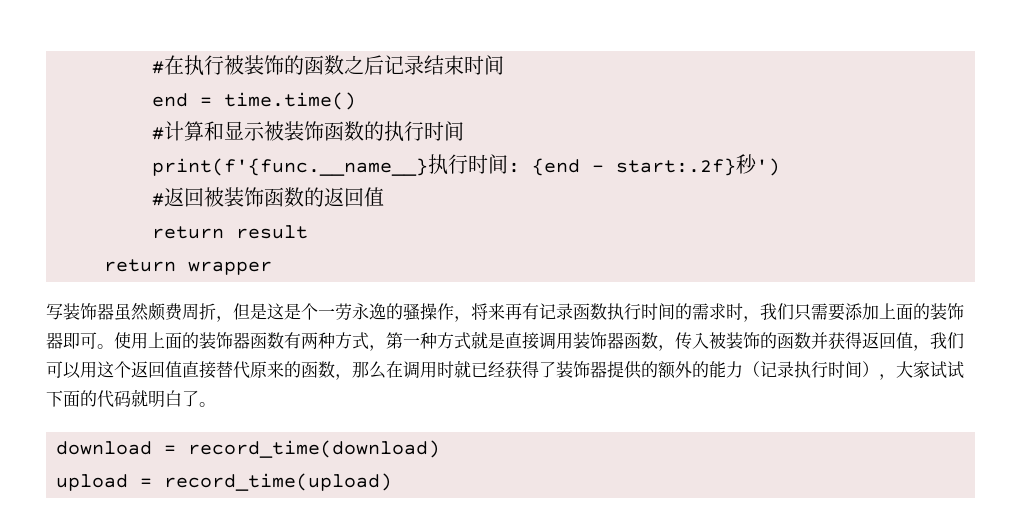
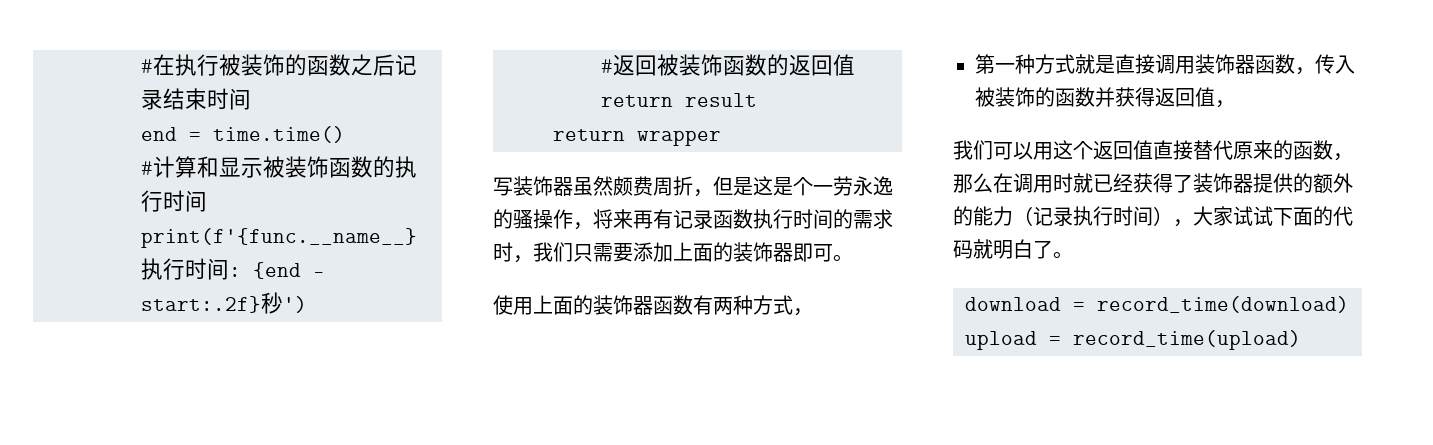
(114, 346) none -> (853, 258) //
(386, 348) none -> (813, 312) //
(930, 348) none -> (1235, 104) //

